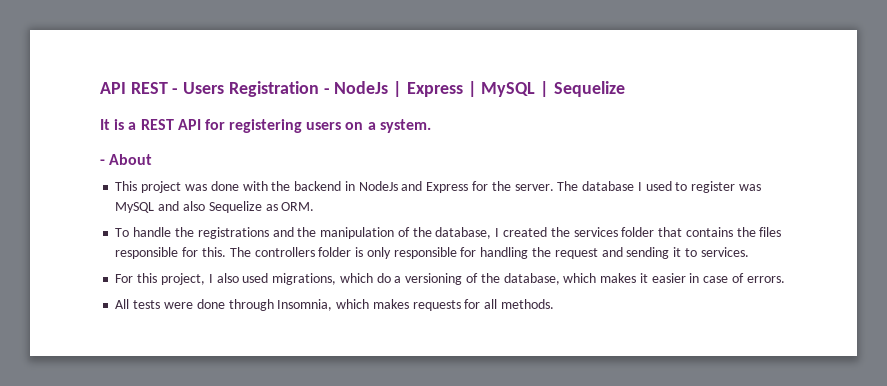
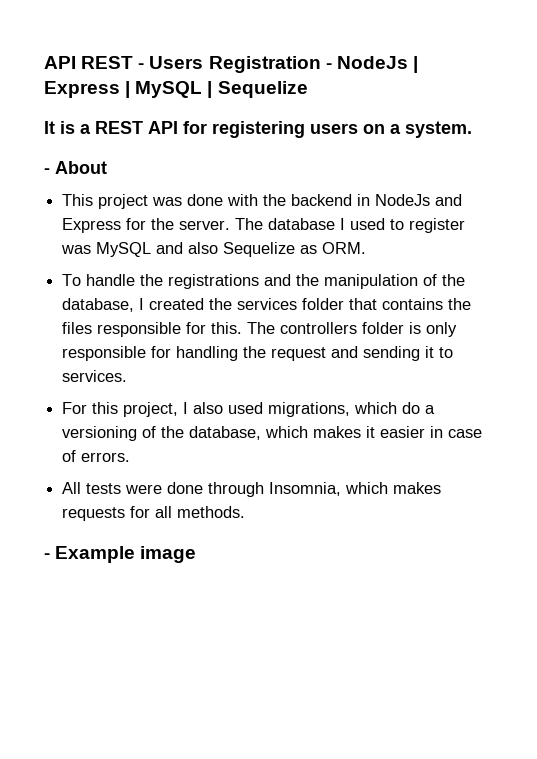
(554, 304) none -> [44,546,197,563] // - Example image

